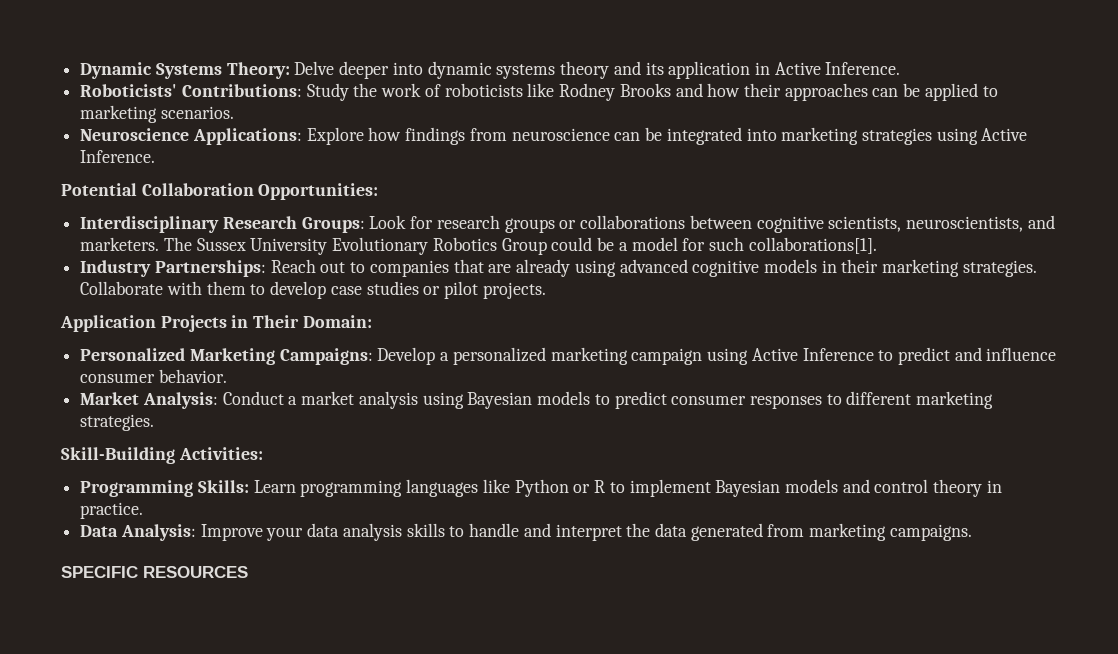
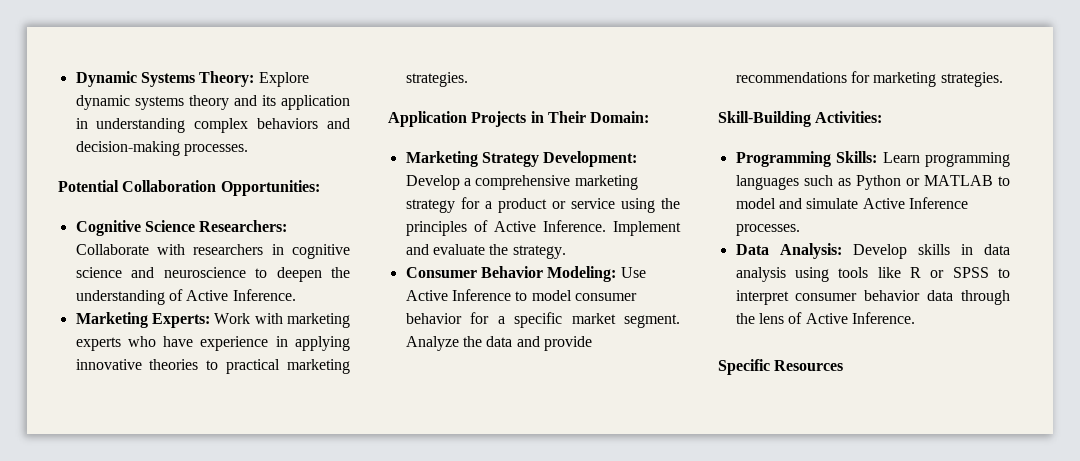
[294,61,423,79] Delve deeper into -> [258,72,309,87] Explore
[774,62,901,75] [80,83,998,101] [80,105,234,123] [80,127,1028,145] [80,150,156,163] [61,183,379,200] [80,215,1055,233] [80,237,877,255] [80,259,1037,277] [80,281,546,299] Active Inference. // Roboticists' Contributions: Study the work of roboticists like Rodney Brooks and how their approaches can be applied to marketing scenarios. // Neuroscience Applications: Explore how findings from neuroscience can be integrated into marketing strategies using Active Inference. // Potential Collaboration Opportunities: // Interdisciplinary Research Groups: Look for research groups or collaborations between cognitive scientists, neuroscientists, and marketers. The Sussex University Evolutionary Robotics Group could be a model for such collaborations[1]. // Industry Partnerships: Reach out to companies that are already using advanced cognitive models in their marketing strategies. Collaborate with them to develop case studies or pilot projects. -> [96,118,350,133] [75,141,248,156] [58,180,320,196] [75,220,288,236] [75,244,350,259] [75,267,350,282] [75,289,296,305] [75,312,350,328] [75,336,350,351] [75,359,350,374] [405,72,468,87] understanding complex behaviors and decision-making processes. // Potential Collaboration Opportunities: // Cognitive Science Researchers: Collaborate with researchers in cognitive science and neuroscience to deepen the understanding of Active Inference. // Marketing Experts: Work with marketing experts who have experience in applying innovative theories to practical marketing strategies.
[80,347,1057,365] [80,369,227,383] [80,391,912,409] Personalized Marketing Campaigns: Develop a personalized marketing campaign using Active Inference to predict and influence consumer behavior. // Market Analysis: Conduct a market analysis using Bayesian models to predict consumer responses to different -> [405,151,638,167] [405,175,638,190] [405,197,680,213] [405,220,681,236] [405,244,566,259] [405,266,646,282] [405,289,637,301] [405,312,680,328] [405,336,592,351] [735,71,870,83] Marketing Strategy Development: Develop a comprehensive marketing strategy for a product or service using the principles of Active Inference. Implement and evaluate the strategy. // Consumer Behavior Modeling: Use Active Inference to model consumer behavior for a specific market segment. Analyze the data and provide recommendations for
[482,479,1002,497] [80,502,144,519] [80,523,972,541] [61,566,248,578] like Python or R to implement Bayesian models and control theory in practice. // Data Analysis: Improve your data analysis skills to handle and interpret the data generated from marketing campaigns. // SPECIFIC RESOURCES -> [803,175,1010,190] [735,197,968,209] [735,224,800,236] [735,243,1010,259] [735,267,1010,282] [735,290,1010,305] [735,312,915,324] [718,359,844,375] such as Python or MATLAB to model and simulate Active Inference processes. // Data Analysis: Develop skills in data analysis using tools like R or SPSS to interpret consumer behavior data through the lens of Active Inference. // Specific Resources

